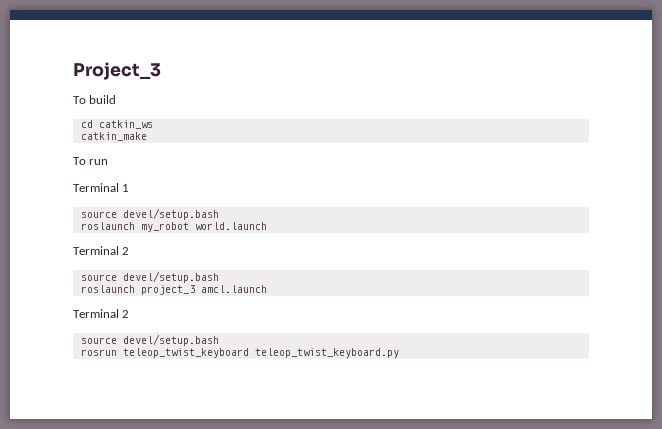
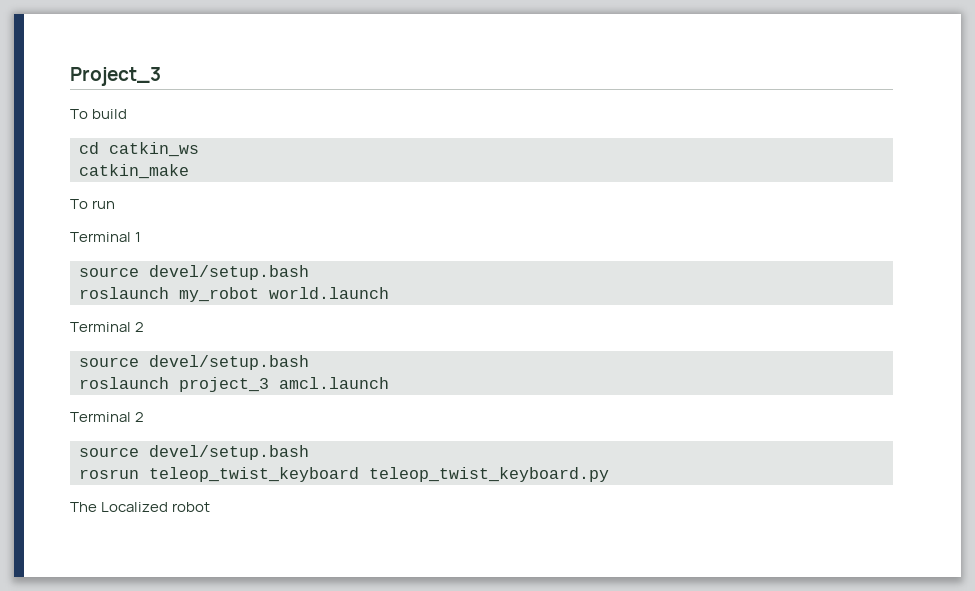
(399, 353) none -> [70,502,211,512] // The Localized robot

